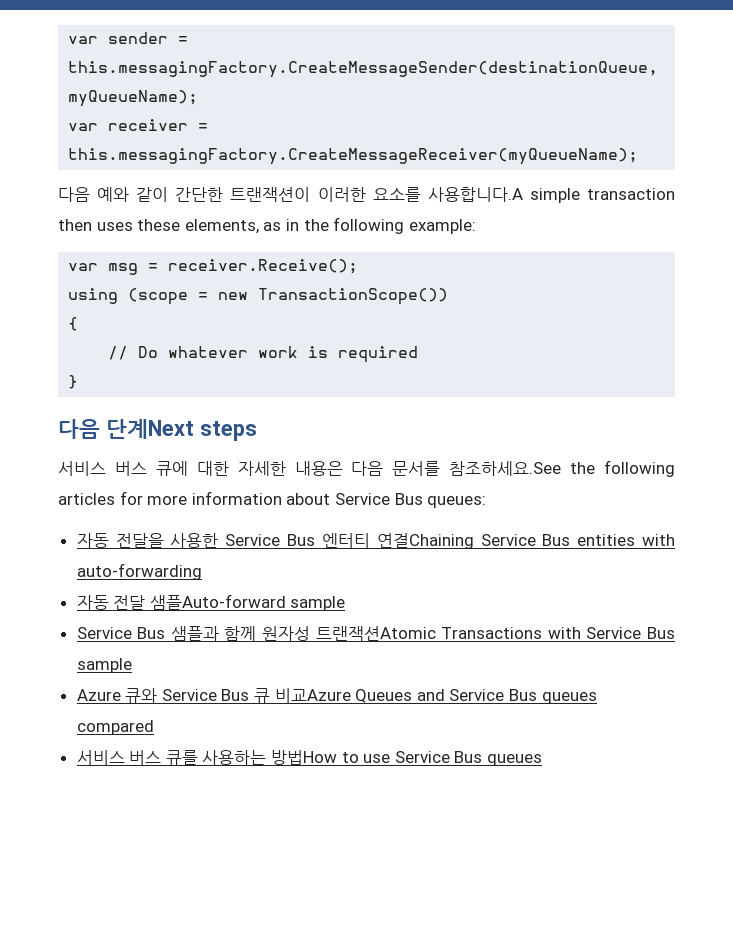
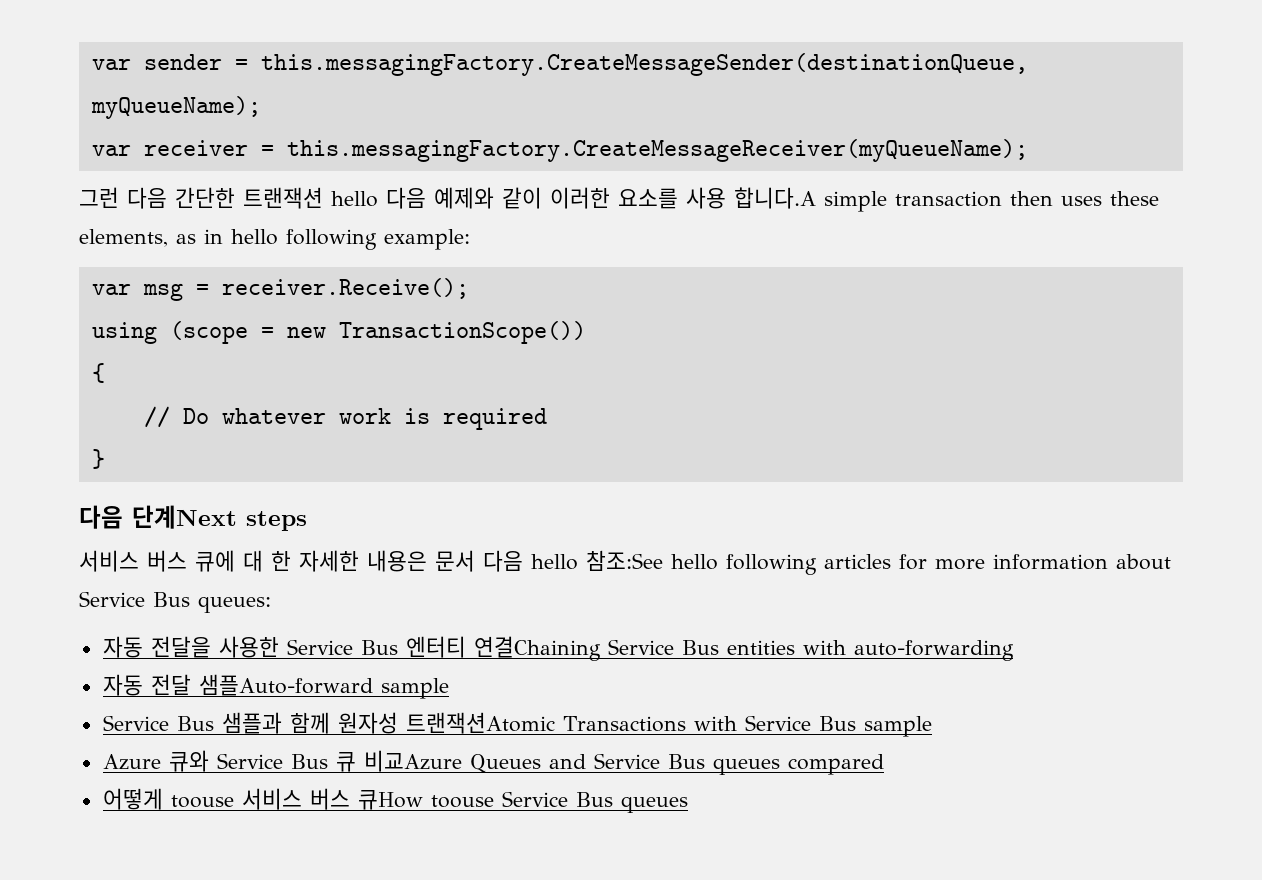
[58,187,523,202] 다음 예와 같이 간단한 트랜잭션이 이러한 요소를 사용합니다.A -> [79,187,816,209] 그런 다음 간단한 트랜잭션 hello 다음 예제와 같이 이러한 요소를 사용 합니다.A
[303,219,329,231] the -> [231,229,278,245] hello
[196,461,596,476] 대한 자세한 내용은 다음 문서를 참조하세요.See the -> [243,550,718,572] 대 한 자세한 내용은 문서 다음 hello 참조:See hello
[76,750,391,765] 서비스 버스 큐를 사용하는 방법How to use -> [102,788,494,810] 어떻게 toouse 서비스 버스 큐How toouse

